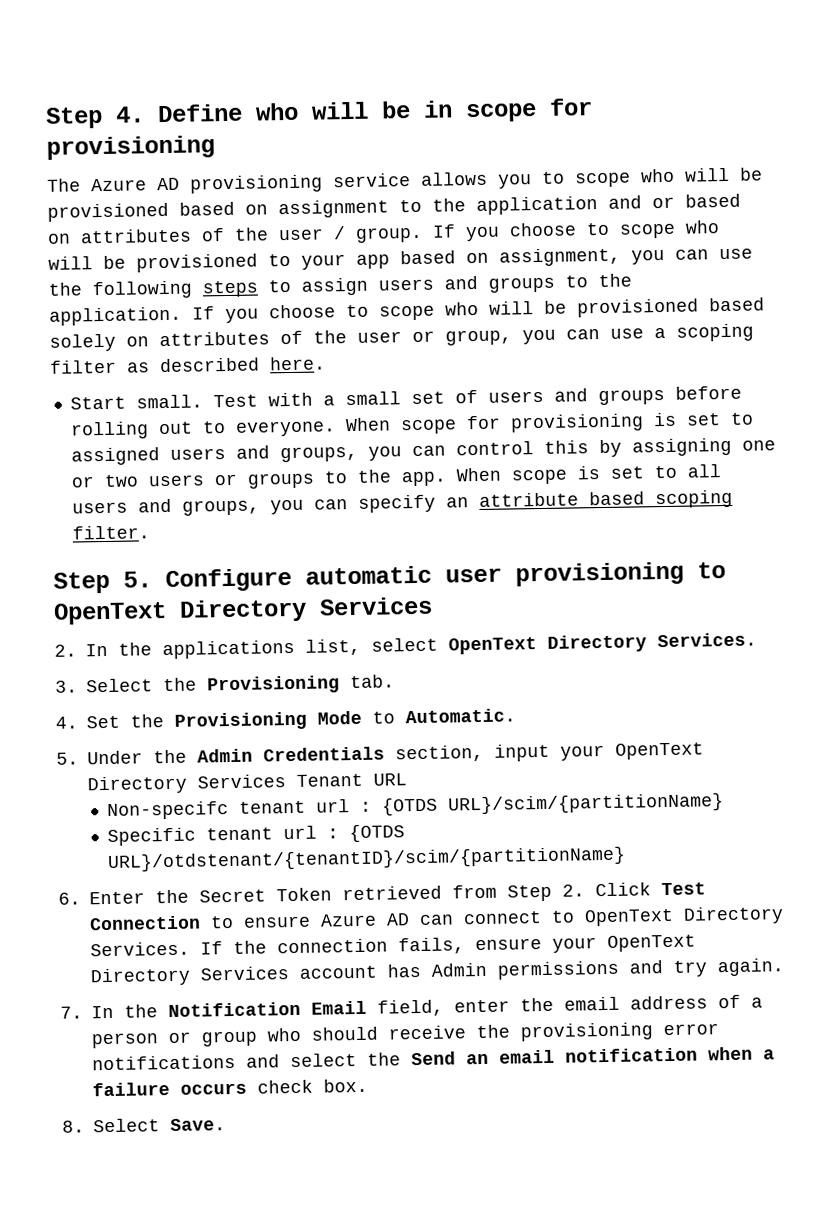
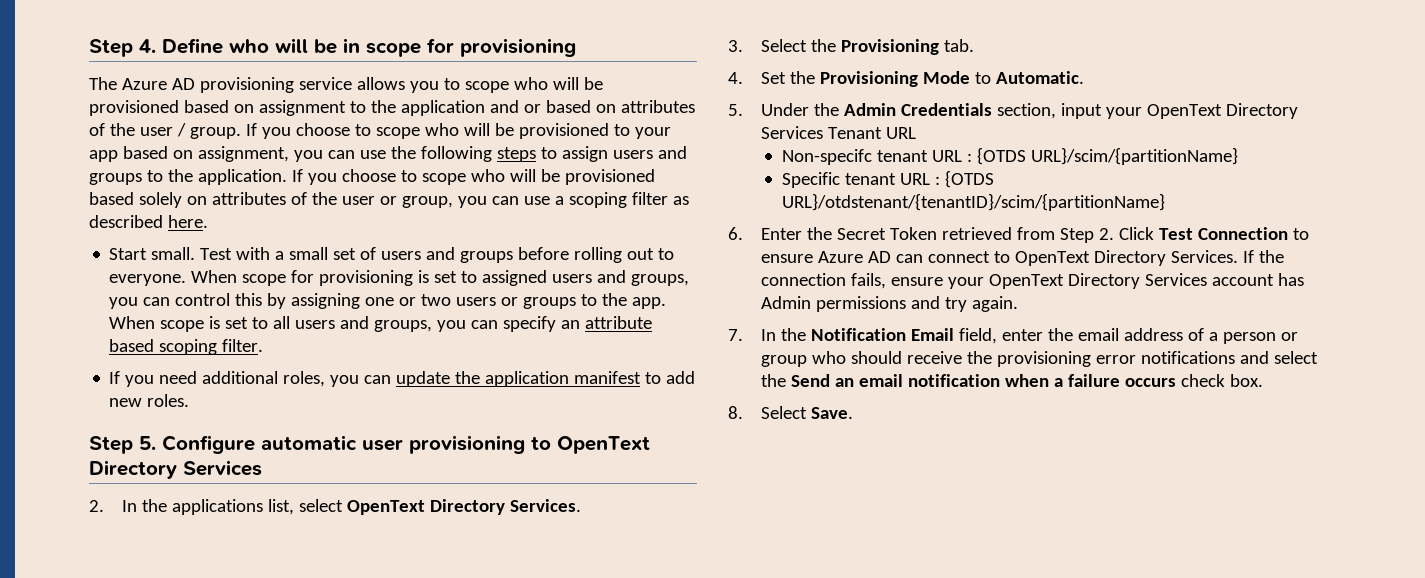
(150, 532) none -> [109,371,696,387] [109,394,190,407] // If you need additional roles, you can update the application manifest to add new roles.
[316,799,351,813] url -> [931,150,962,162] URL
[283,825,318,840] url -> [899,173,930,185] URL

